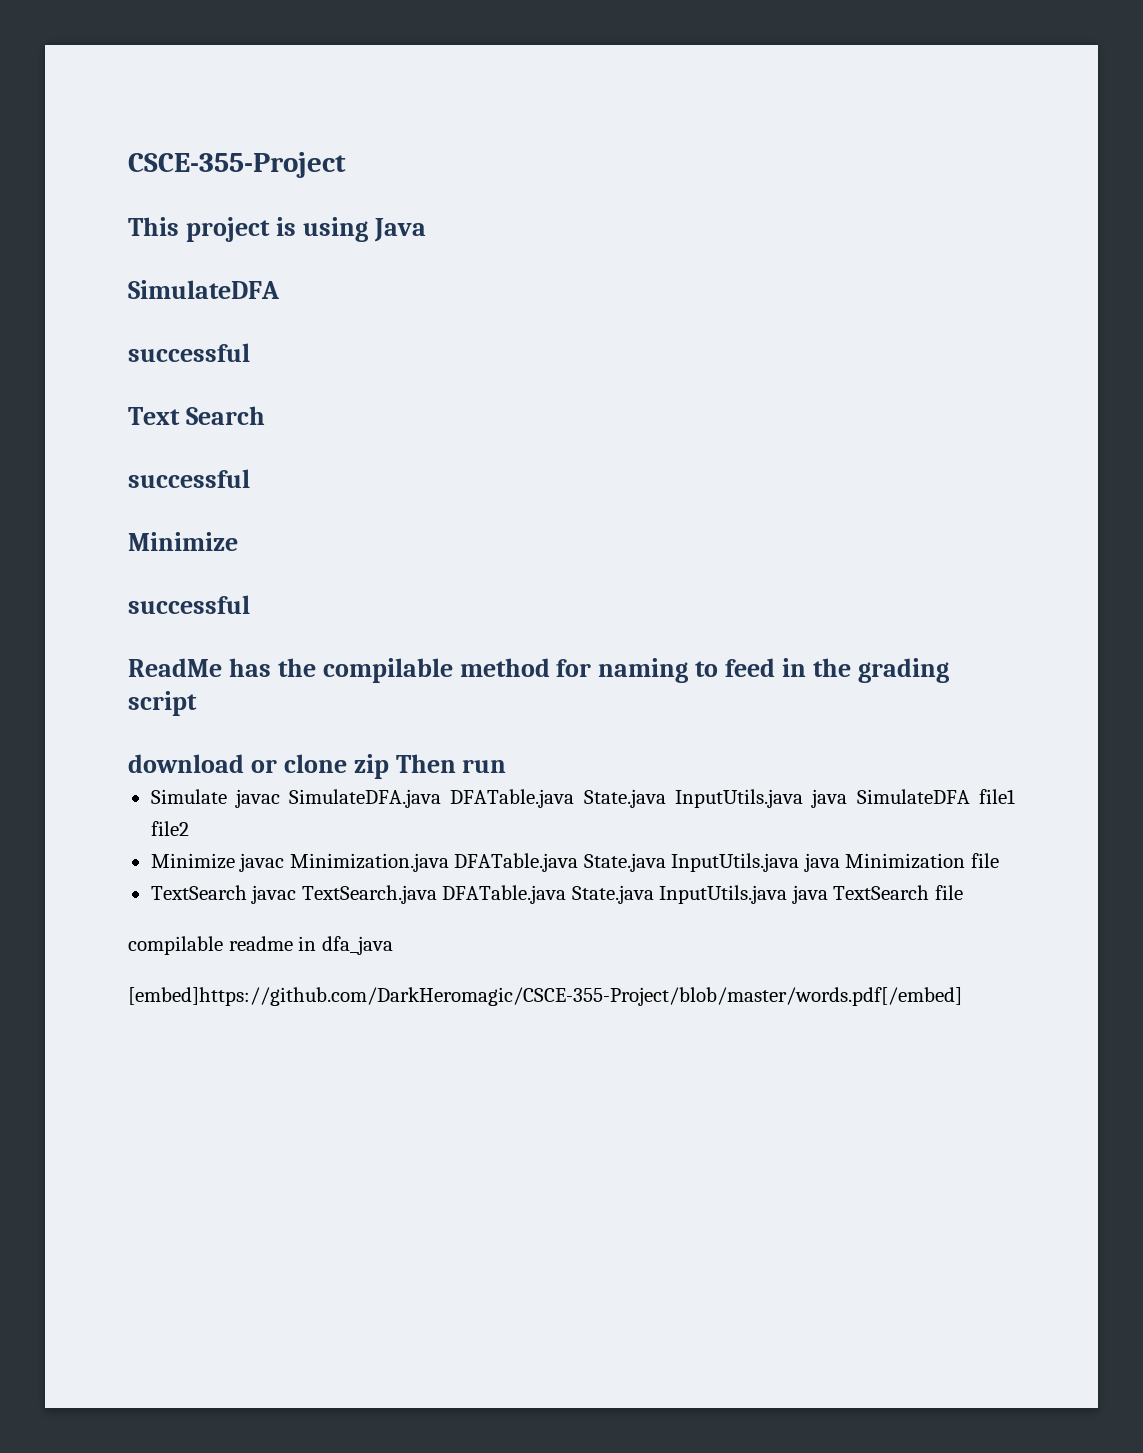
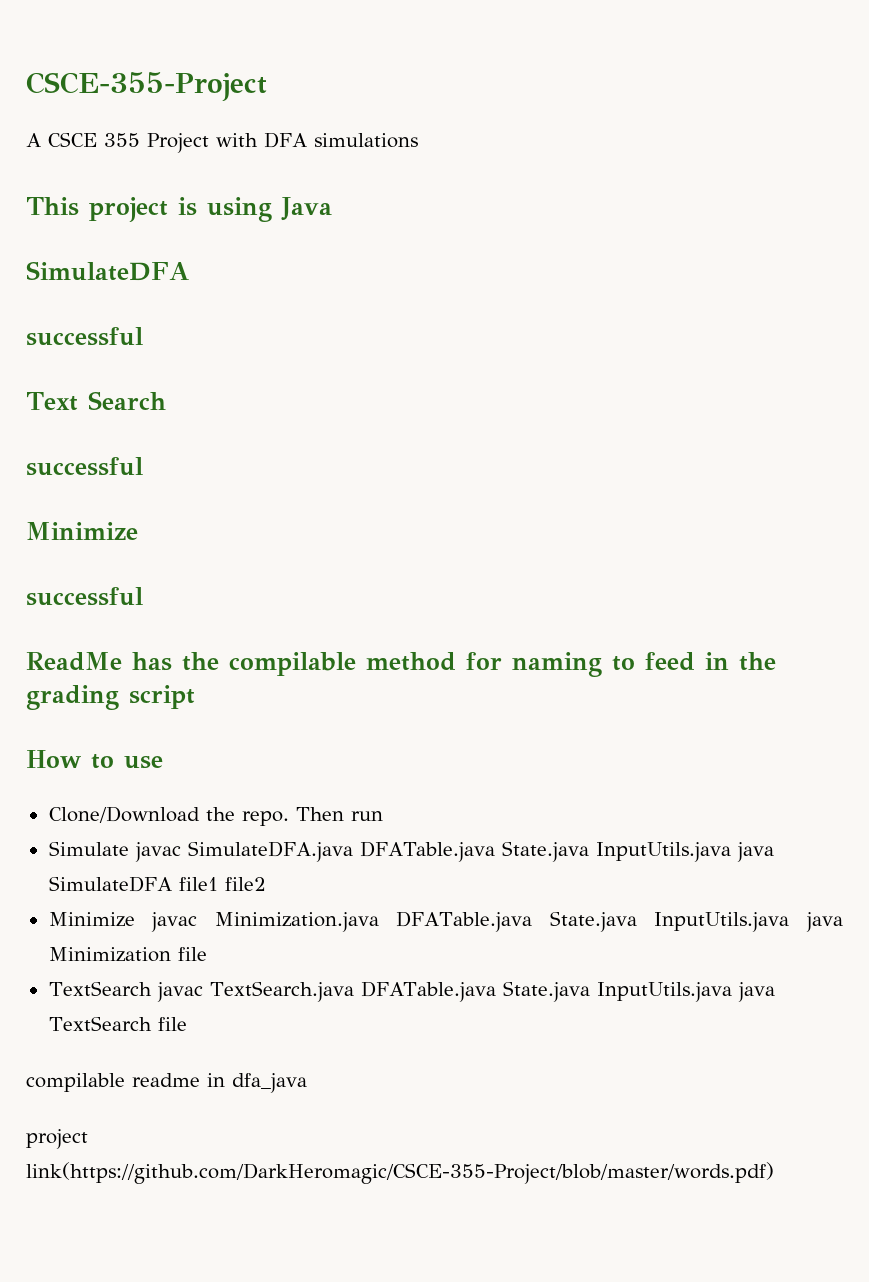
(346, 165) none -> [26,132,418,153] // A CSCE 355 Project with DFA simulations
[128,754,389,779] download or clone zip -> [26,750,163,769] [48,806,289,826] How to use // Clone/Download the repo.
[128,987,962,1006] [embed]https://github.com/DarkHeromagic/CSCE-355-Project/blob/master/words.pdf[/embed] -> [26,1129,88,1149] [26,1162,774,1184] project link(https://github.com/DarkHeromagic/CSCE-355-Project/blob/master/words.pdf)

